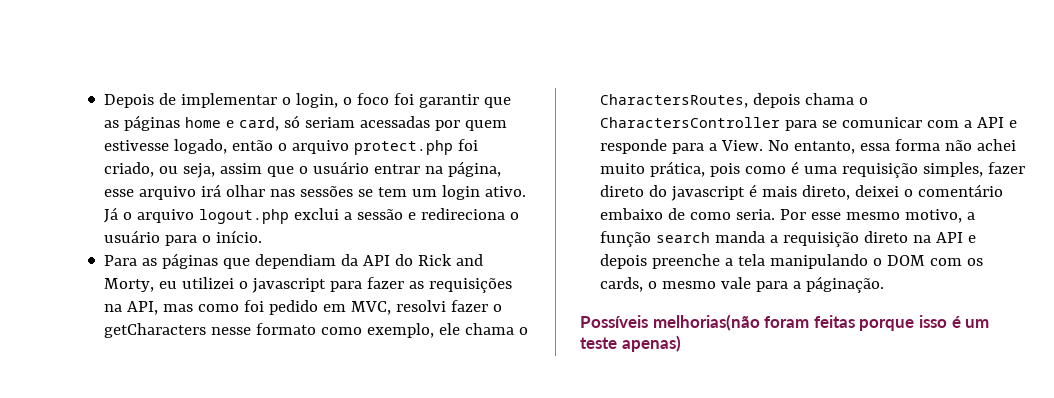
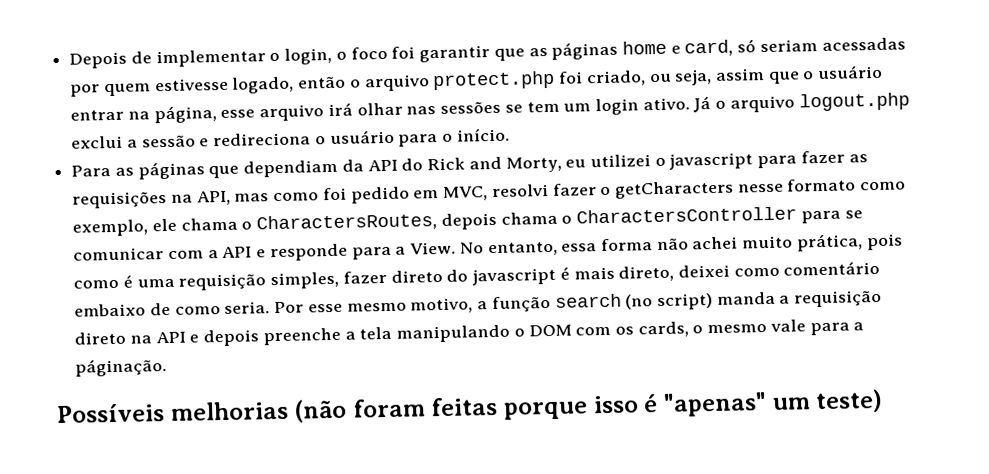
[904,189,914,197] o -> [733,267,780,277] como
(711, 237) none -> [625,293,713,311] (no script)
[652,314,760,331] melhorias(não -> [169,398,348,423] melhorias (não
[965,319,990,328] [580,335,681,352] um teste apenas) -> [662,388,884,417] "apenas" um teste)

